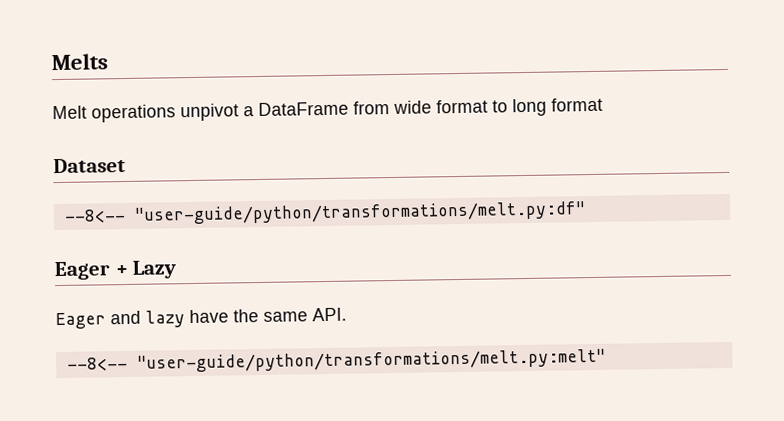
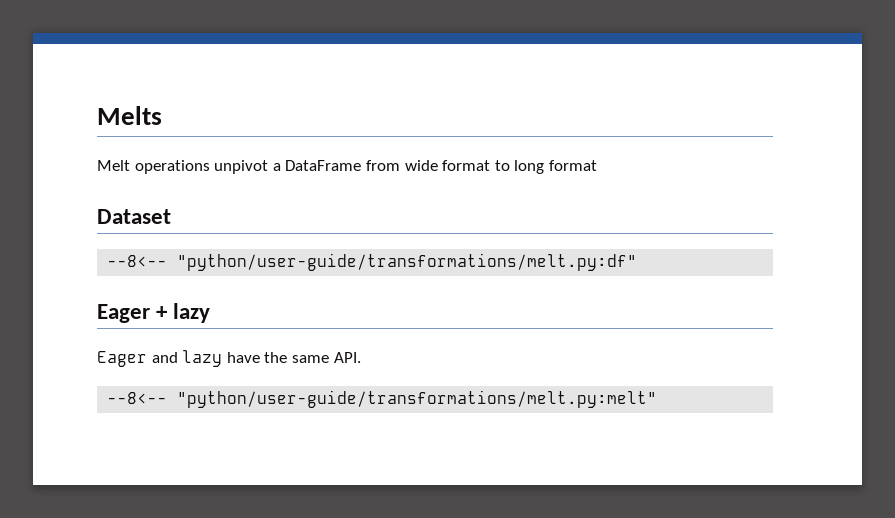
[133,201,586,225] "user-guide/python/transformations/melt.py:df" -> [177,253,638,271] "python/user-guide/transformations/melt.py:df"
[132,260,177,279] Lazy -> [173,303,211,323] lazy
[136,348,606,373] "user-guide/python/transformations/melt.py:melt" -> [177,390,658,408] "python/user-guide/transformations/melt.py:melt"

